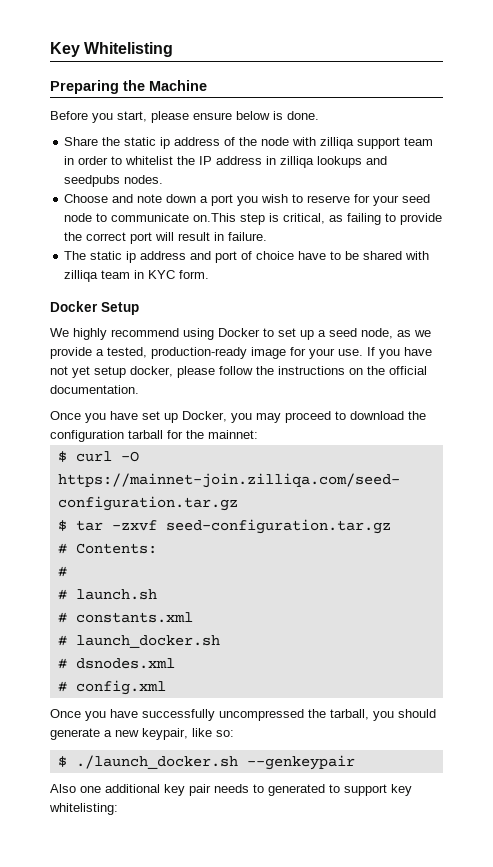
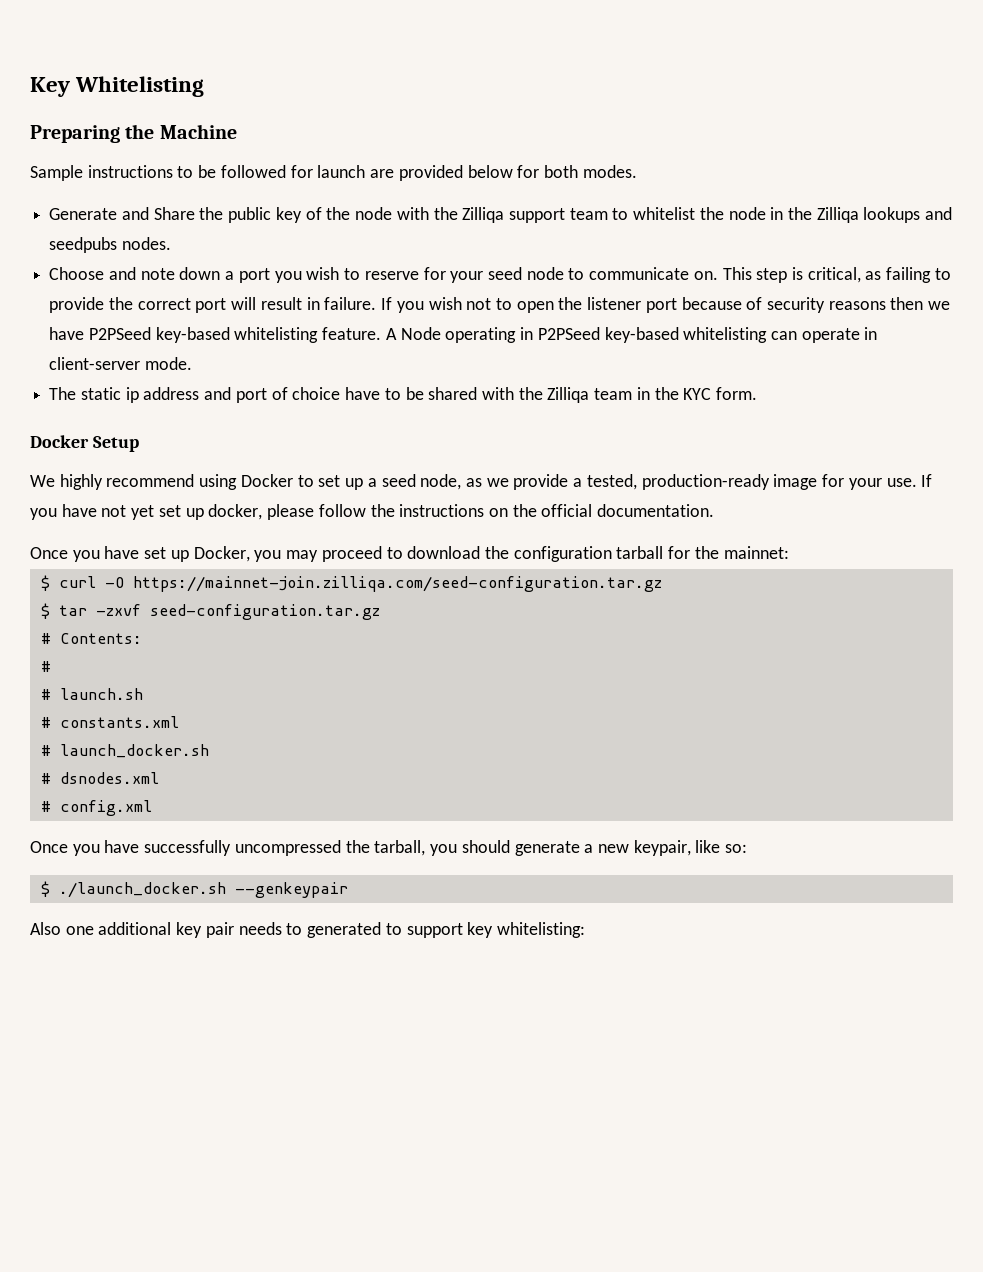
[50,111,319,123] [64,137,434,149] [64,156,315,168] Before you start, please ensure below is done. // Share the static ip address of the node with zilliqa support team in order to whitelist the IP address in zilliqa -> [30,165,637,181] [49,207,859,223] Sample instructions to be followed for launch are provided below for both modes. // Generate and Share the public key of the node with the Zilliqa support team to whitelist the node in the Zilliqa
[193,213,237,222] on.This -> [693,267,752,280] on. This
(268, 236) none -> [381,297,951,313] [49,327,878,343] [49,357,192,370] If you wish not to open the listener port because of security reasons then we have P2PSeed key-based whitelisting feature. A Node operating in P2PSeed key-based whitelisting can operate in client-server mode.
[64,270,145,282] zilliqa team in -> [518,387,679,403] the Zilliqa team in the
[94,366,126,378] setup -> [158,505,204,520] set up

